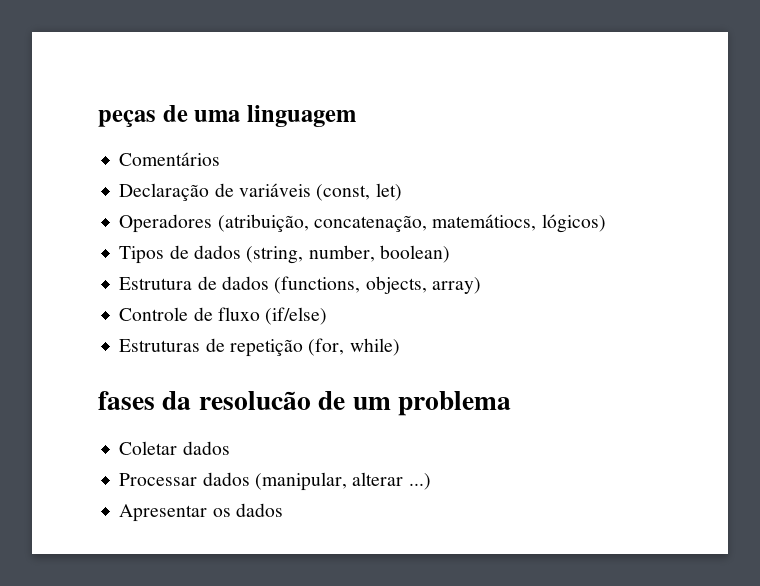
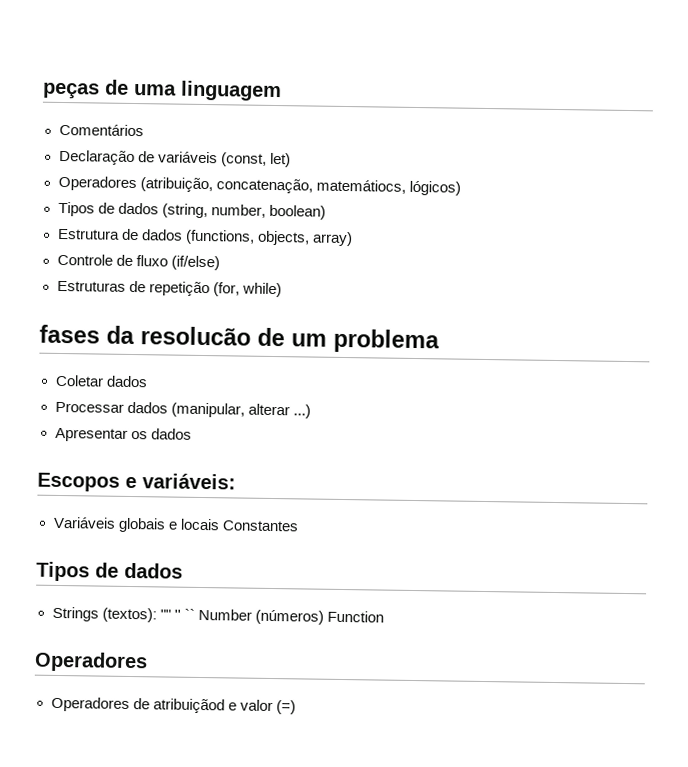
(283, 510) none -> [37,472,236,492] [52,516,299,533] [36,561,183,582] [51,606,384,625] [34,651,148,673] [50,696,296,715] // Escopos e variáveis: // Variáveis globais e locais Constantes // Tipos de dados // Strings (textos): "" '' `` Number (números) Function // Operadores // Operadores de atribuiçãod e valor (=)

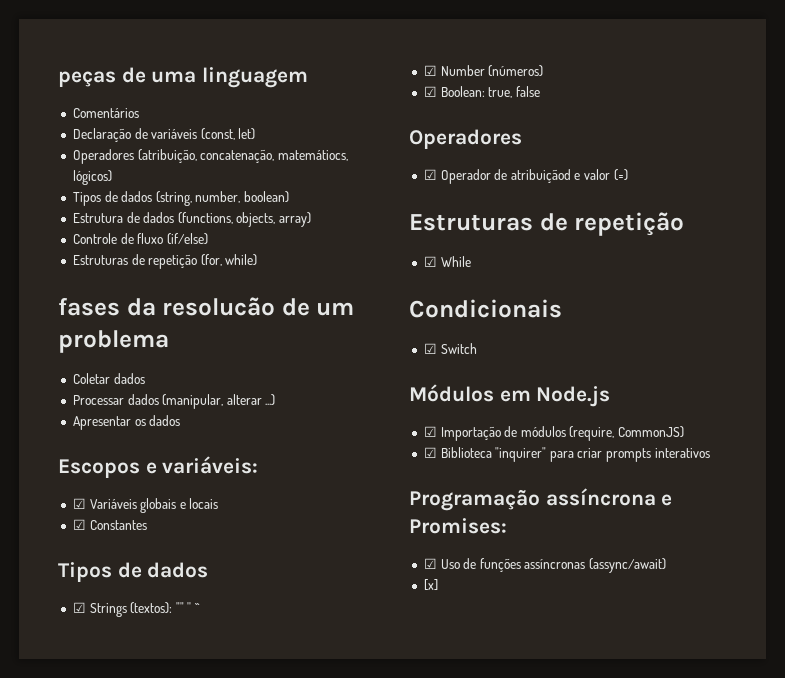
(236, 481) none -> [72,498,86,509] ☑
(220, 524) none -> [72,519,86,530] // ☑
(183, 570) none -> [72,602,86,613] ☑
(195, 614) none -> [423,65,437,76] // ☑
[326,610,384,623] Function -> [423,86,540,98] // ☑ Boolean: true, false
[50,696,130,712] Operadores -> [423,169,491,184] ☑ Operador
(296, 707) none -> [409,212,685,236] [423,256,471,267] [409,299,562,318] [423,343,477,354] [409,384,611,407] [423,426,685,441] [423,447,710,462] [409,488,673,511] [409,518,507,534] [423,558,667,573] [423,579,438,591] // Estruturas de repetição // ☑ While // Condicionais // ☑ Switch // Módulos em Node.js // ☑ Importação de módulos (require, CommonJS) // ☑ Biblioteca "inquirer" para criar prompts interativos // Programação assíncrona e Promises: // ☑ Uso de funções assíncronas (assync/await) // [x]

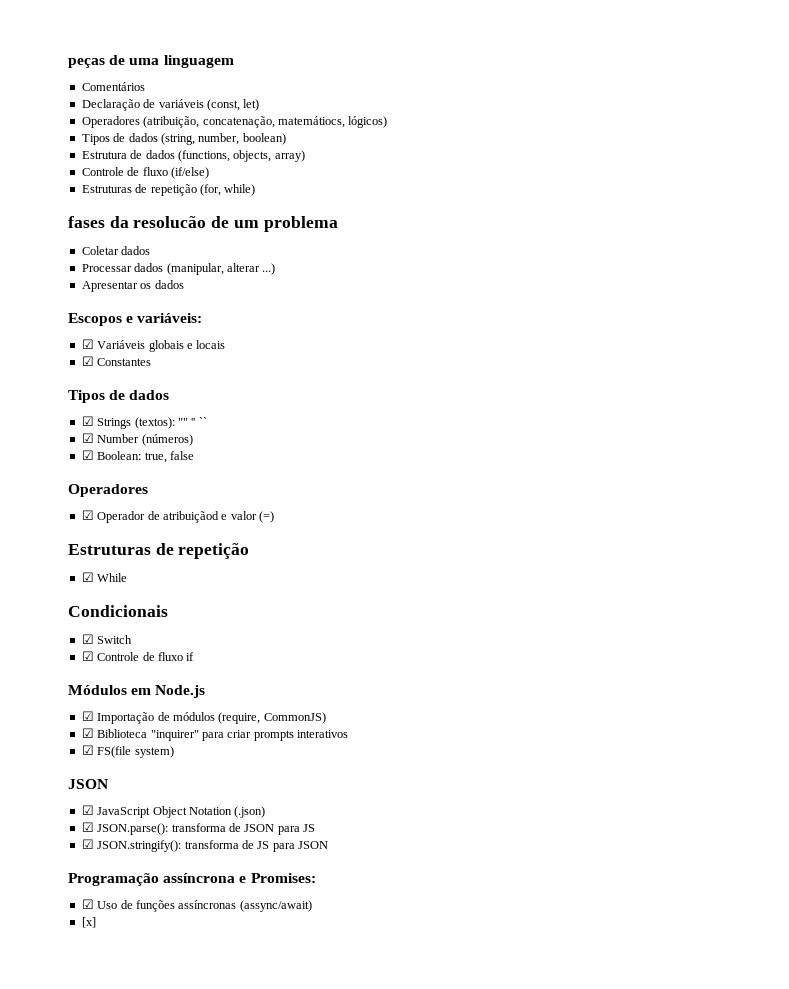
(477, 348) none -> [81,651,195,661] // ☑ Controle de fluxo if
(710, 453) none -> [81,745,174,758] [68,779,108,789] [81,805,266,818] [81,822,315,835] [81,839,328,852] // ☑ FS(file system) // JSON // ☑ JavaScript Object Notation (.json) // ☑ JSON.parse(): transforma de JSON para JS // ☑ JSON.stringify(): transforma de JS para JSON

